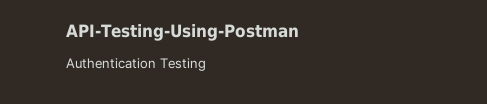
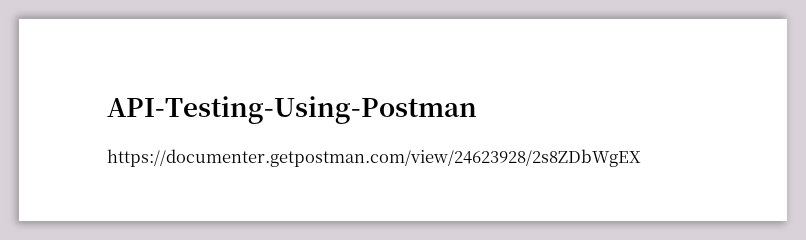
[66,58,206,71] Authentication Testing -> [107,149,641,167] https://documenter.getpostman.com/view/24623928/2s8ZDbWgEX

